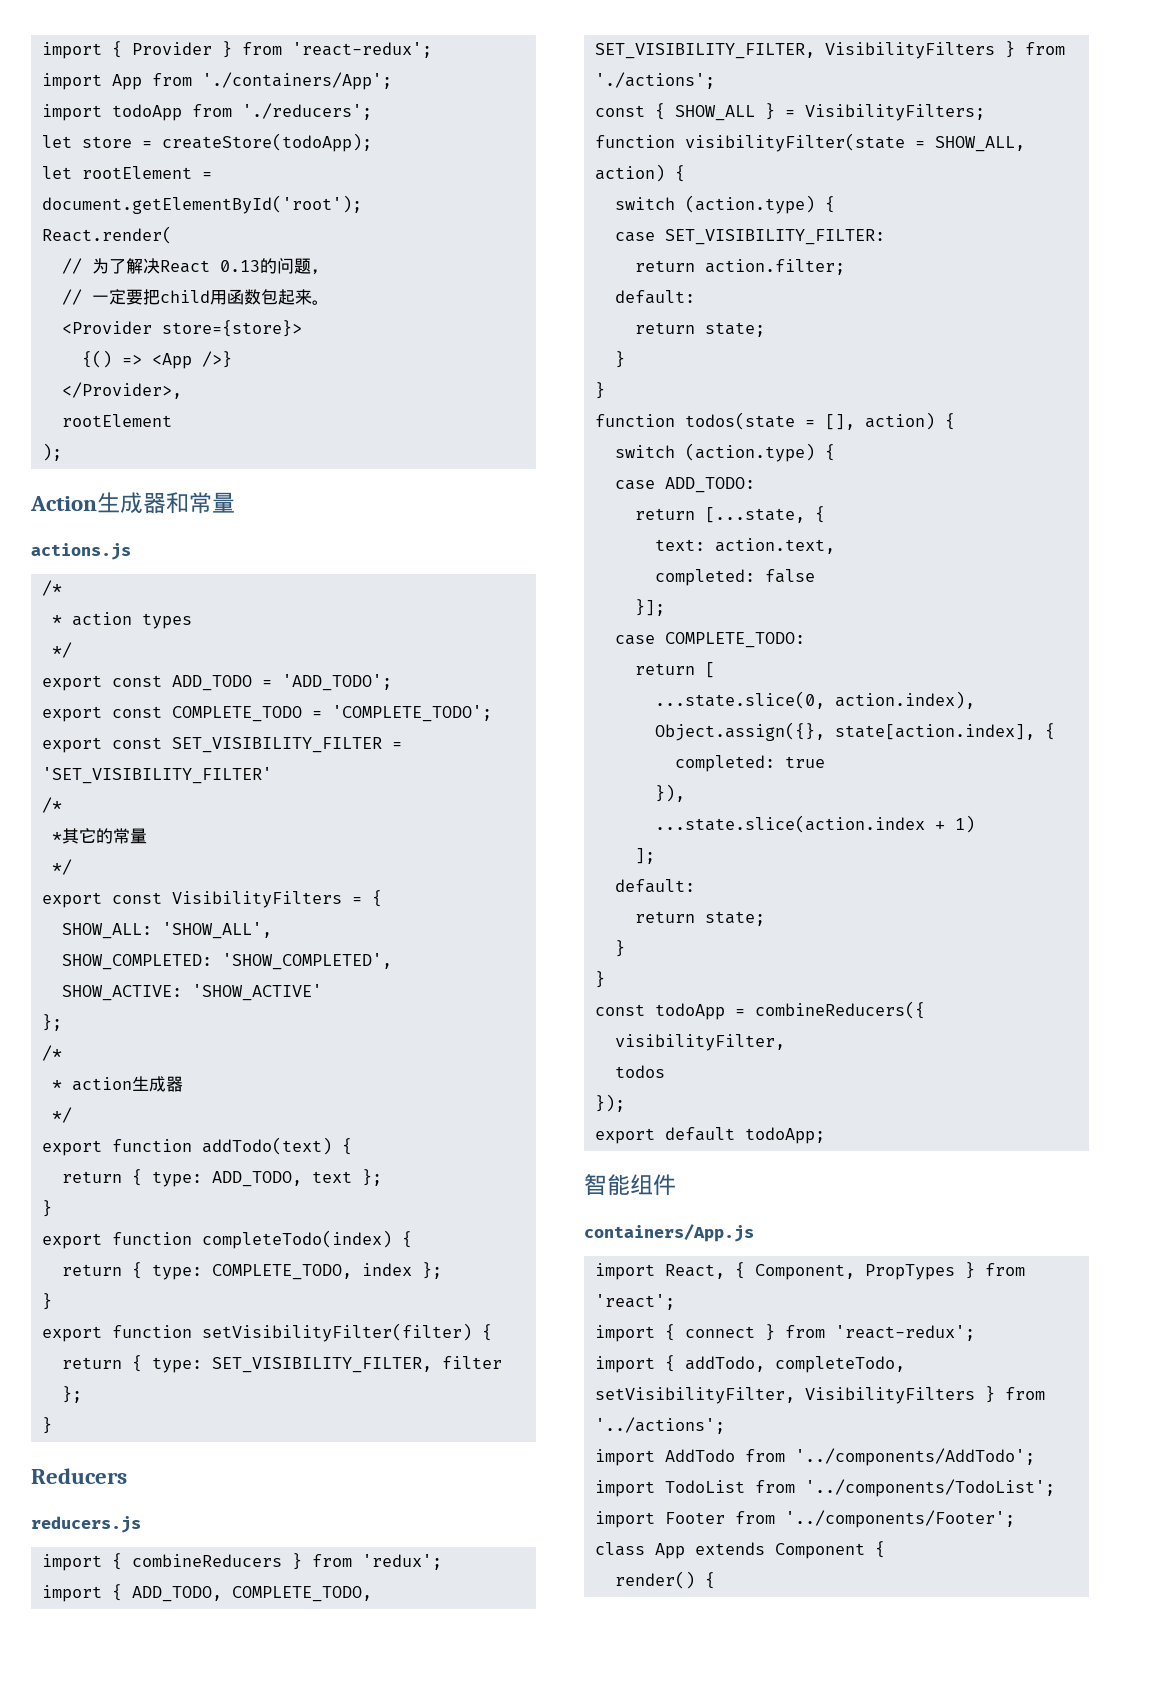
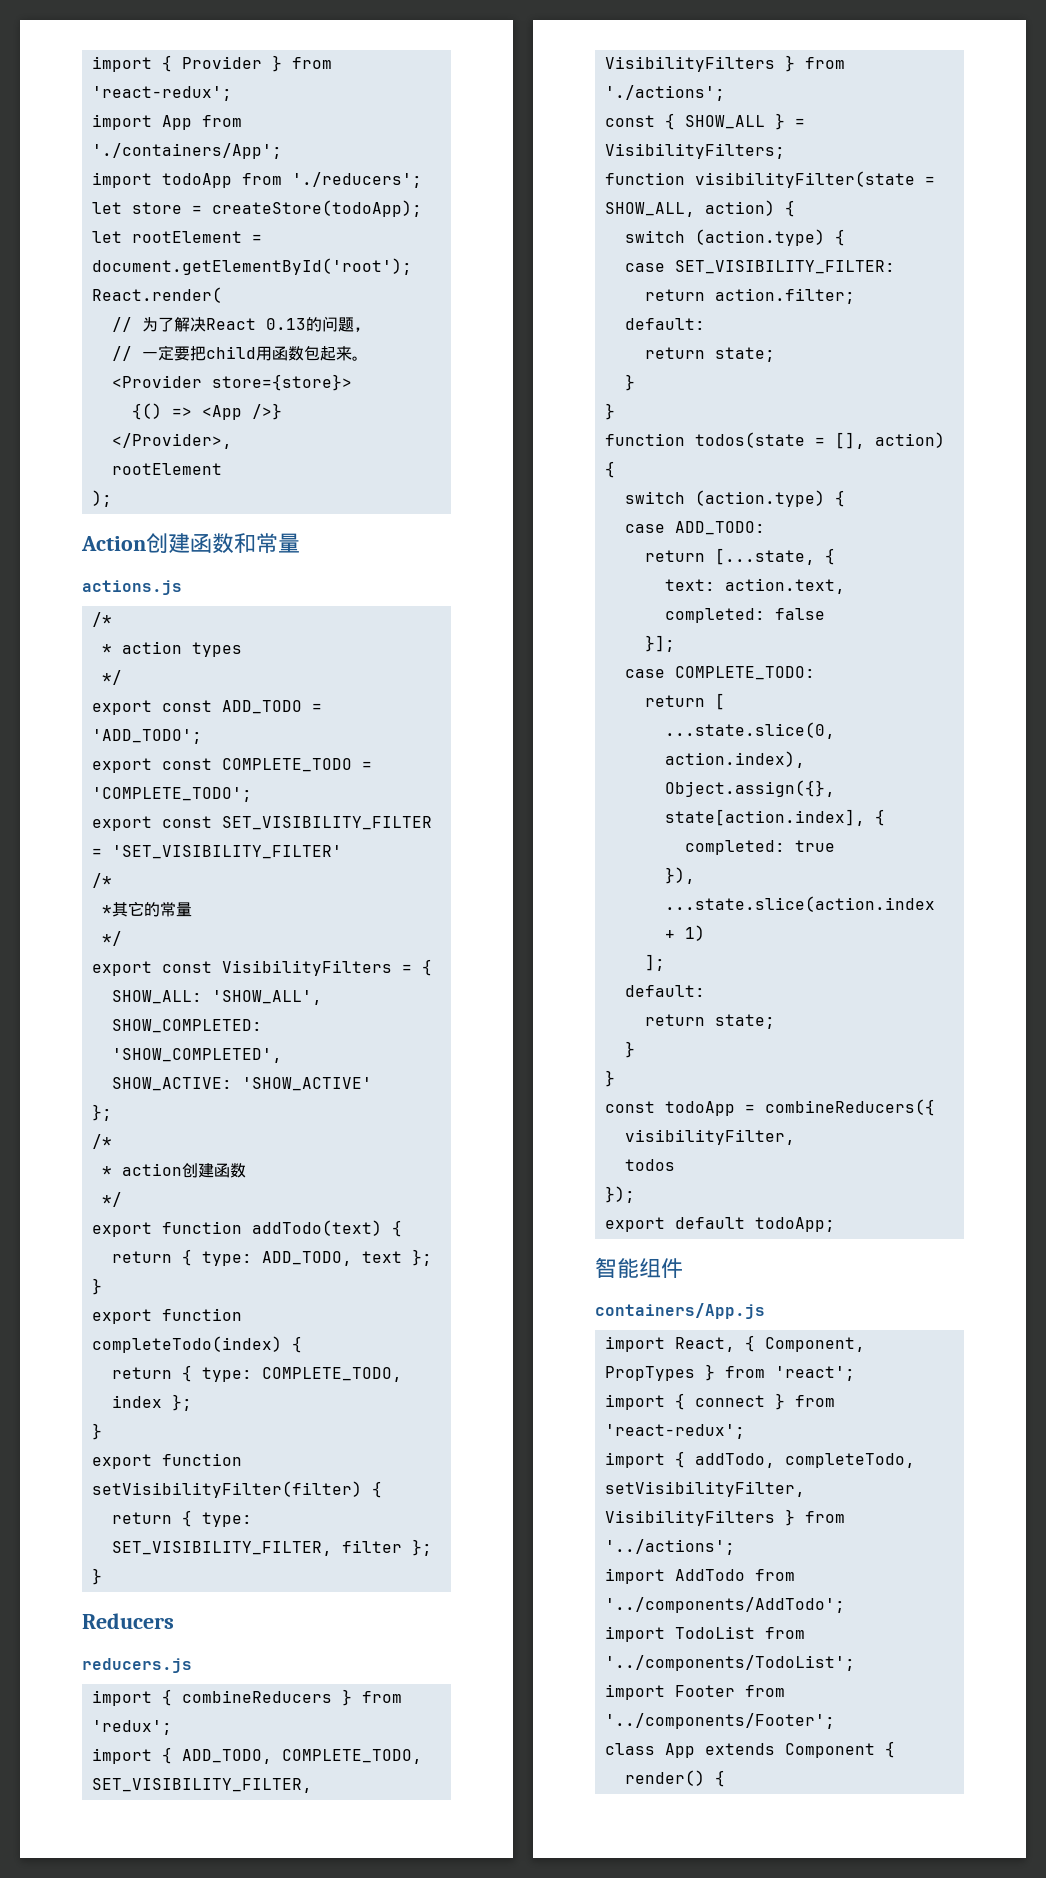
[97,492,166,514] 生成器 -> [146,533,234,554] 创建函数
[131,1076,183,1092] 生成器 -> [182,1163,247,1178] 创建函数

